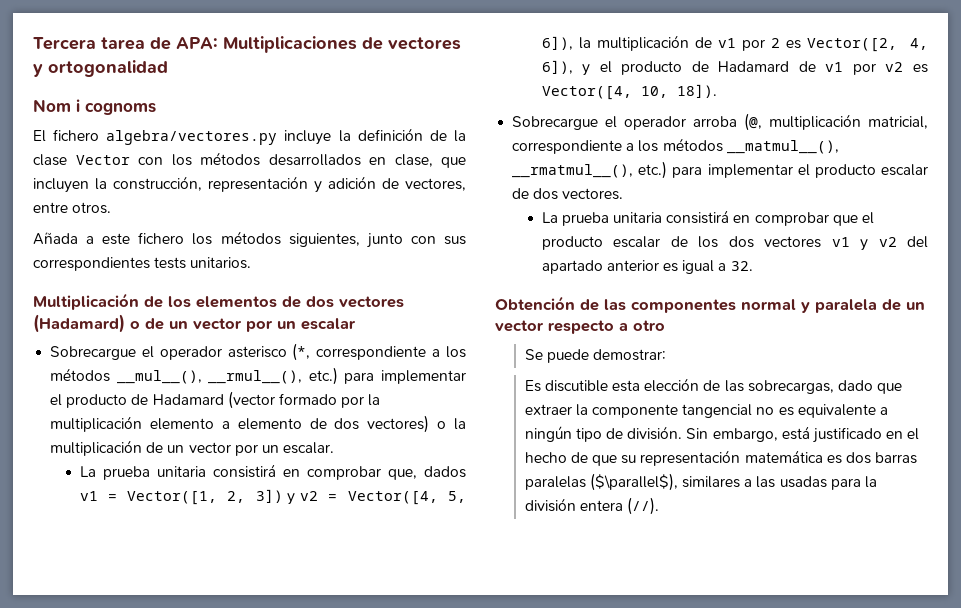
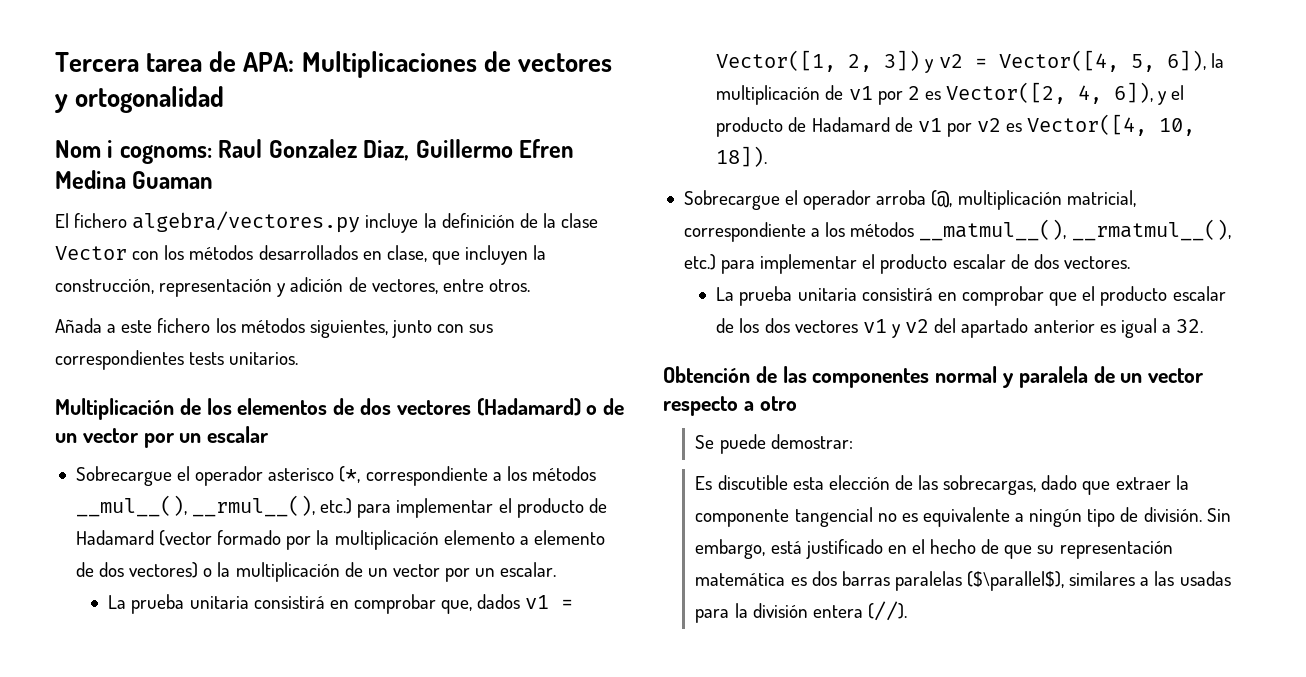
[85,103,156,115] cognoms -> [119,139,575,164] [55,170,214,189] cognoms: Raul Gonzalez Diaz, Guillermo Efren Medina Guaman

